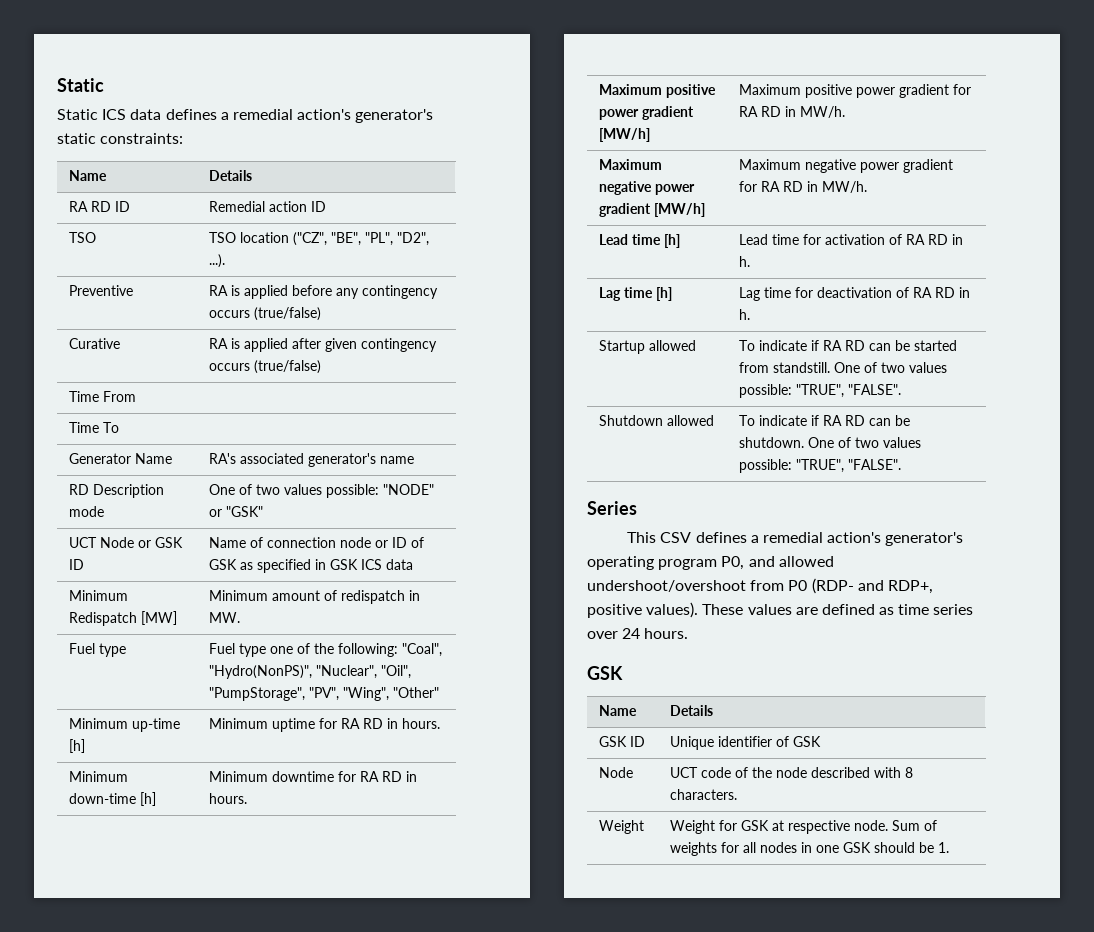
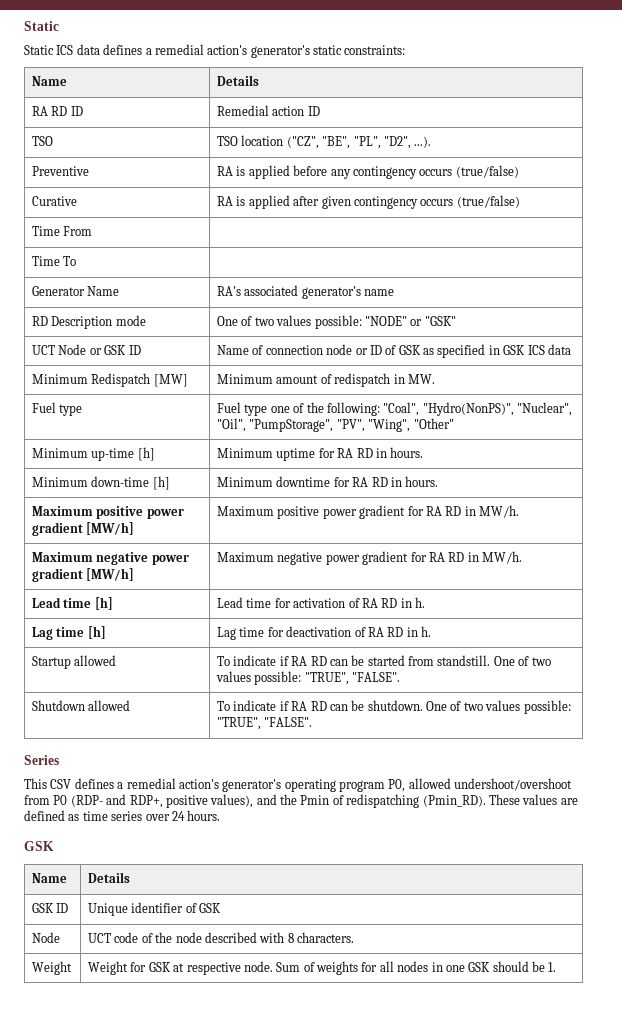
[748,556,775,567] and -> (406, 785) none
[646,602,699,618] values). -> [210,794,486,808] values), and the Pmin of redispatching (Pmin_RD).

